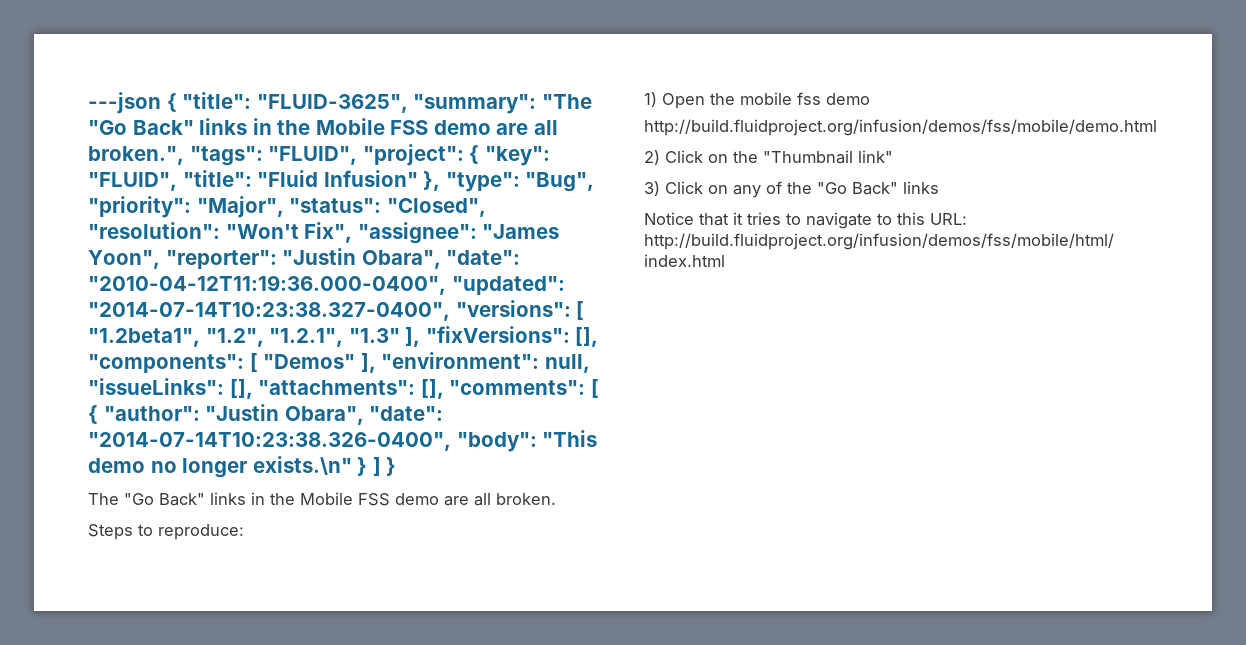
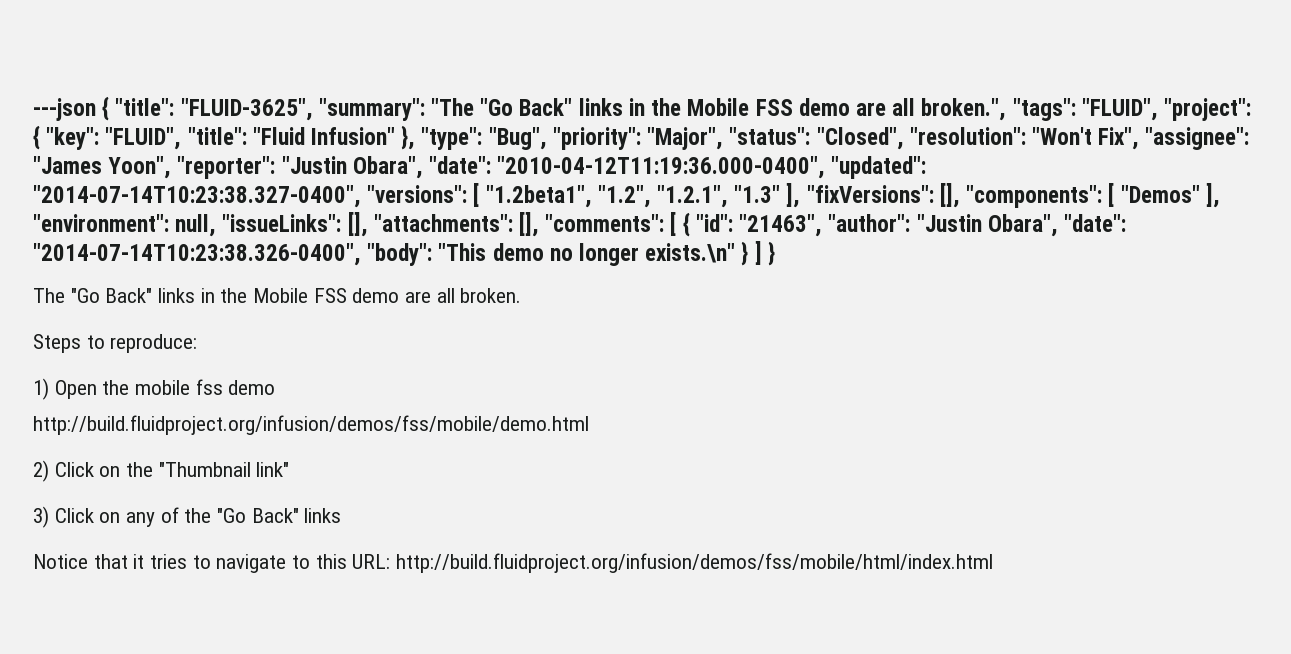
(98, 414) none -> [695,214,823,237] "id": "21463",

